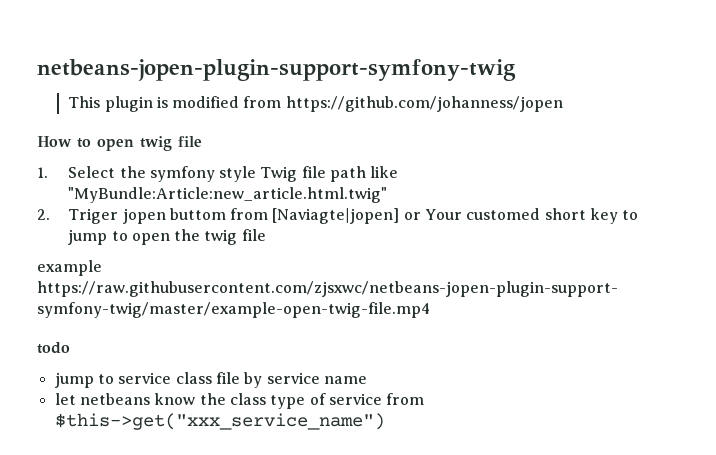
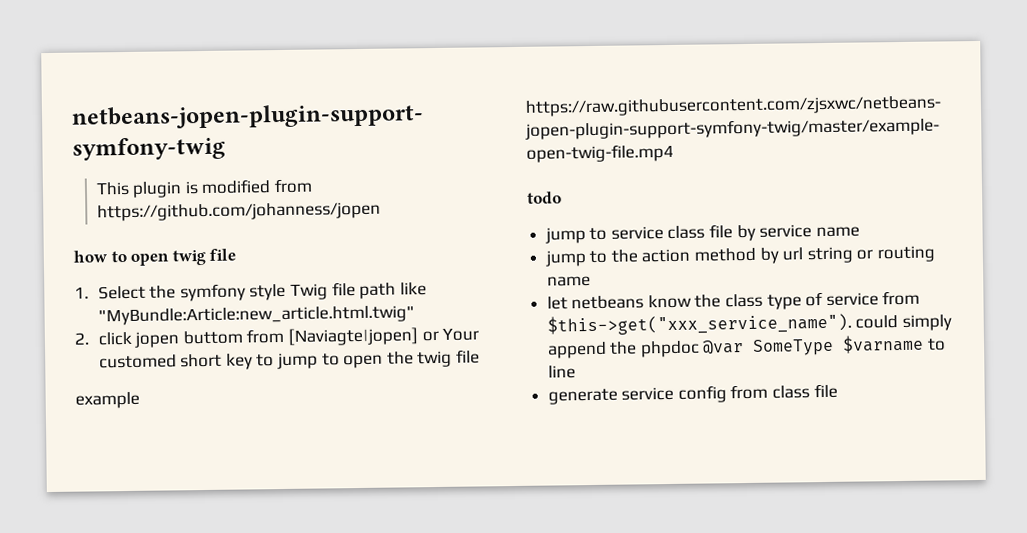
[37,136,72,147] How -> [73,250,108,263] how
[68,208,119,224] Triger -> [97,331,132,346] click
(367, 380) none -> [544,245,936,267] [546,276,591,287] // jump to the action method by url string or routing name
[54,413,385,430] $this->get("xxx_service_name") -> [546,312,952,336] [546,334,947,359] [547,365,576,379] [547,383,838,405] $this->get("xxx_service_name"). could simply append the phpdoc @var SomeType $varname to line // generate service config from class file

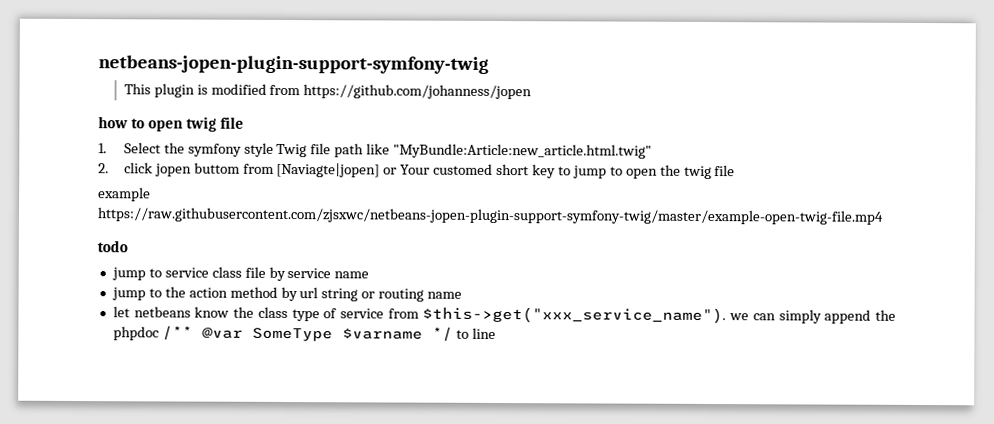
[855,315,899,329] could -> [729,313,776,321] we can
(700, 349) none -> [161,325,193,340] /**
(925, 344) none -> [431,326,453,341] */
[547,383,838,405] // generate service config from class file -> (496, 333) none

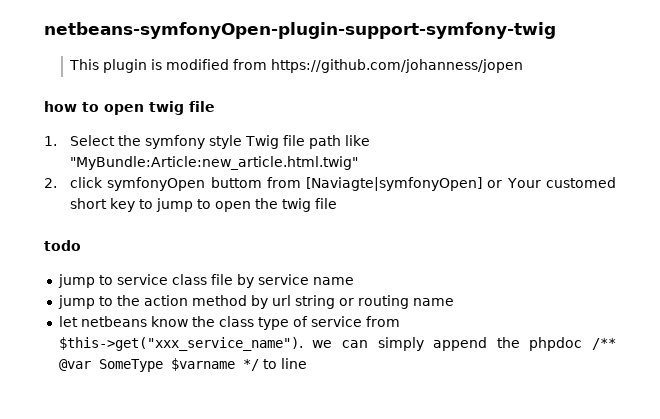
[98,55,489,74] netbeans-jopen-plugin-support-symfony-twig -> [44,22,556,39] netbeans-symfonyOpen-plugin-support-symfony-twig
[154,163,192,177] jopen -> [107,177,206,191] symfonyOpen
[276,162,381,178] [Naviagte|jopen] -> [306,177,483,191] [Naviagte|symfonyOpen]
[98,187,151,202] [97,207,884,225] // example https://raw.githubusercontent.com/zjsxwc/netbeans-jopen-plugin-support-symfony-twig/master/example-open-twig-file.mp4 -> (338, 203) none

